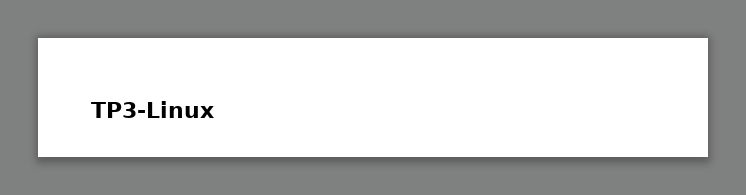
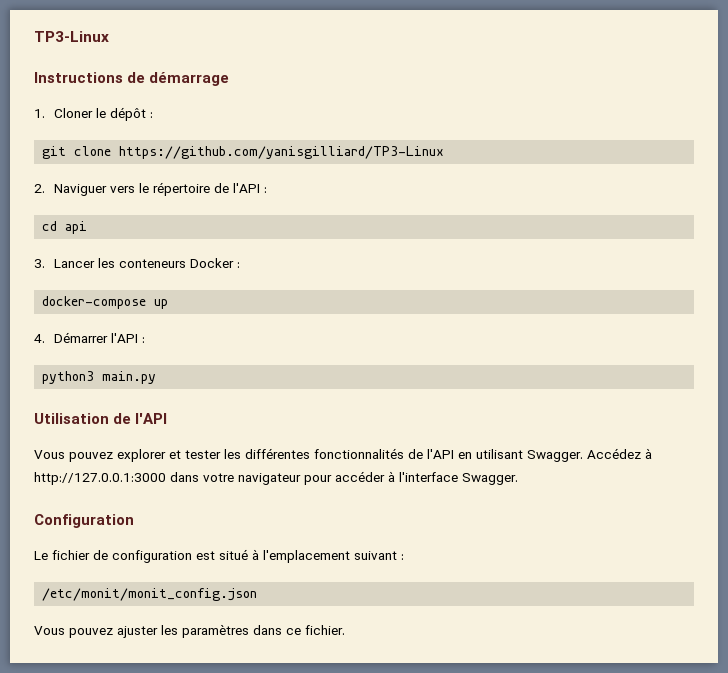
(214, 109) none -> [34,72,230,86] [34,107,154,121] [42,146,445,159] [34,182,268,196] [42,221,88,234] [34,258,241,268] [42,296,169,309] [34,332,146,343] [42,371,157,384] [34,413,168,424] [34,448,652,462] [34,471,518,485] [34,514,134,528] [34,549,404,563] [42,588,258,601] [34,624,345,638] // Instructions de démarrage // 1. Cloner le dépôt : // git clone https://github.com/yanisgilliard/TP3-Linux // 2. Naviguer vers le répertoire de l'API : // cd api // 3. Lancer les conteneurs Docker : // docker-compose up // 4. Démarrer l'API : // python3 main.py // Utilisation de l'API // Vous pouvez explorer et tester les différentes fonctionnalités de l'API en utilisant Swagger. Accédez à http://127.0.0.1:3000 dans votre navigateur pour accéder à l'interface Swagger. // Configuration // Le fichier de configuration est situé à l'emplacement suivant : // /etc/monit/monit_config.json // Vous pouvez ajuster les paramètres dans ce fichier.

